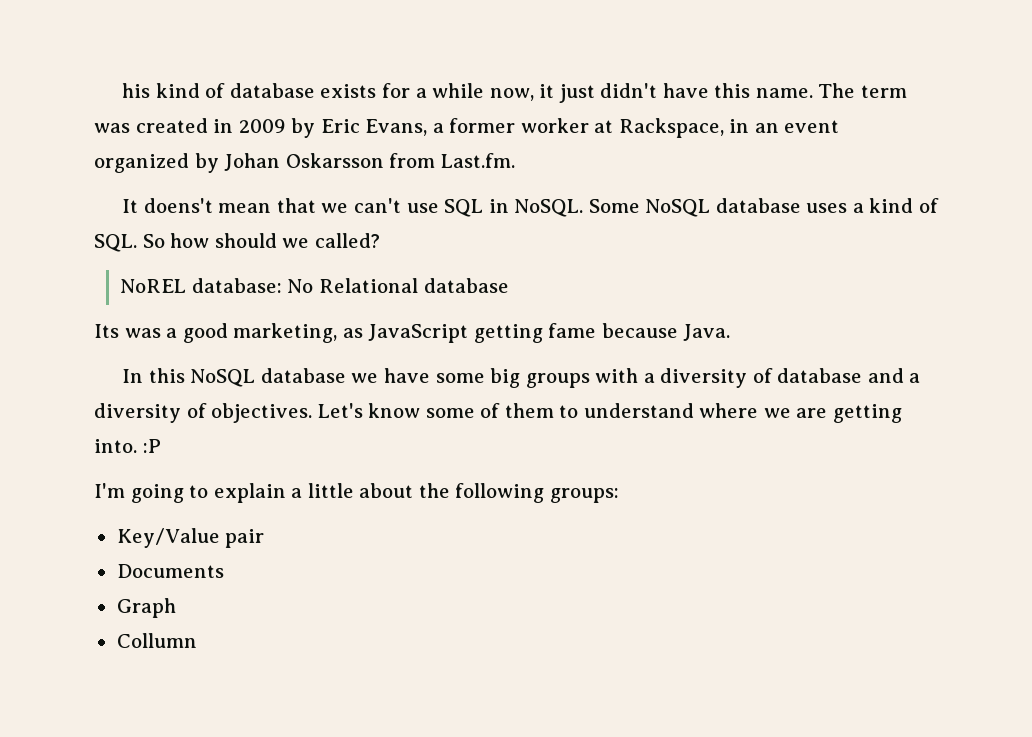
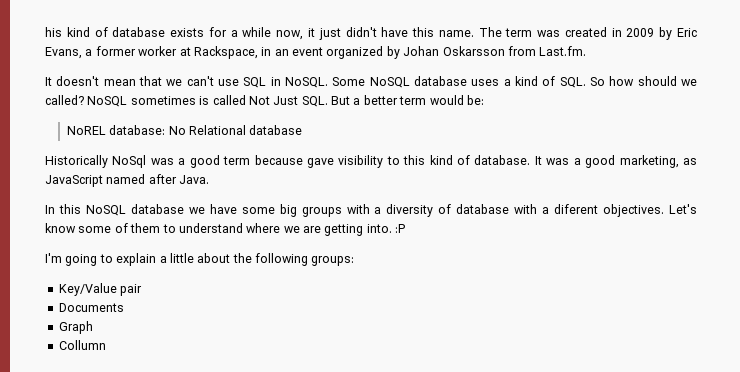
[143,198,213,213] doens't -> [56,76,100,86] doesn't
(380, 240) none -> [87,95,484,107] NoSQL sometimes is called Not Just SQL. But a better term would be:
[94,324,119,338] Its -> [45,155,542,168] Historically NoSql was a good term because gave visibility to this kind of database. It
[473,323,678,343] getting fame because -> [106,174,177,184] named after
[867,368,921,383] [94,403,207,423] and a diversity of -> [514,204,599,214] with a diferent

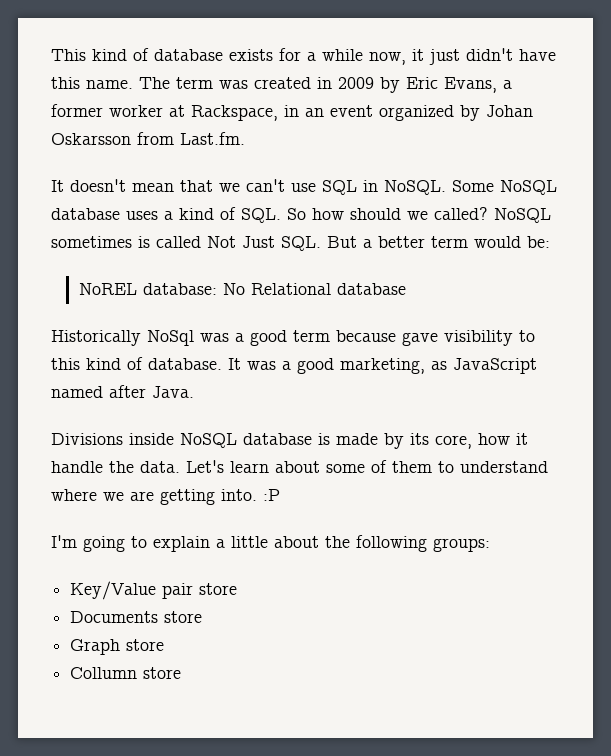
[45,27,62,37] his -> [51,49,86,61] This
[45,204,698,217] [45,223,76,233] In this NoSQL database we have some big groups with a diversity of database with a diferent objectives. Let's know -> [51,433,528,449] [51,460,320,473] Divisions inside NoSQL database is made by its core, how it handle the data. Let's learn about
(143, 290) none -> [199,583,238,595] store
(124, 307) none -> [164,611,203,623] store
(93, 327) none -> [126,639,165,651] store
(106, 345) none -> [143,667,182,679] store

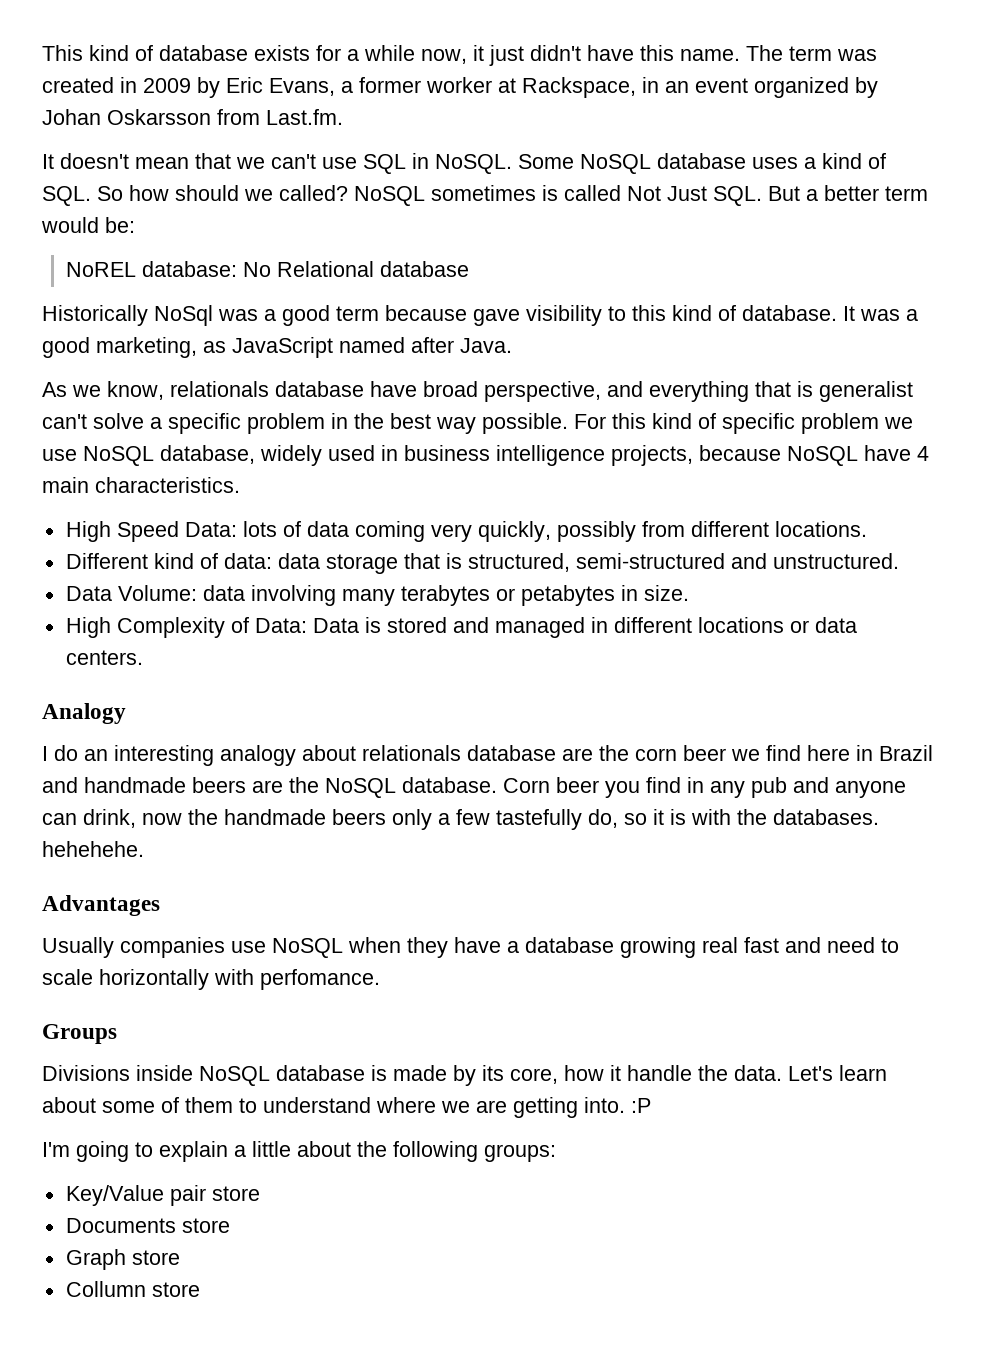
(194, 392) none -> [42,381,913,402] [42,413,913,434] [42,445,929,466] [42,477,240,493] [65,521,867,542] [65,553,899,574] [65,585,689,606] [65,617,857,638] [65,650,143,665] [42,703,126,724] [42,745,933,766] [42,777,906,798] [42,809,879,830] [42,841,144,857] [42,895,160,916] [42,937,899,958] [42,969,380,990] [42,1024,117,1044] // As we know, relationals database have broad perspective, and everything that is generalist can't solve a specific problem in the best way possible. For this kind of specific problem we use NoSQL database, widely used in business intelligence projects, because NoSQL have 4 main characteristics. // High Speed Data: lots of data coming very quickly, possibly from different locations. // Different kind of data: data storage that is structured, semi-structured and unstructured. // Data Volume: data involving many terabytes or petabytes in size. // High Complexity of Data: Data is stored and managed in different locations or data centers. // Analogy // I do an interesting analogy about relationals database are the corn beer we find here in Brazil and handmade beers are the NoSQL database. Corn beer you find in any pub and anyone can drink, now the handmade beers only a few tastefully do, so it is with the databases. hehehehe. // Advantages // Usually companies use NoSQL when they have a database growing real fast and need to scale horizontally with perfomance. // Groups

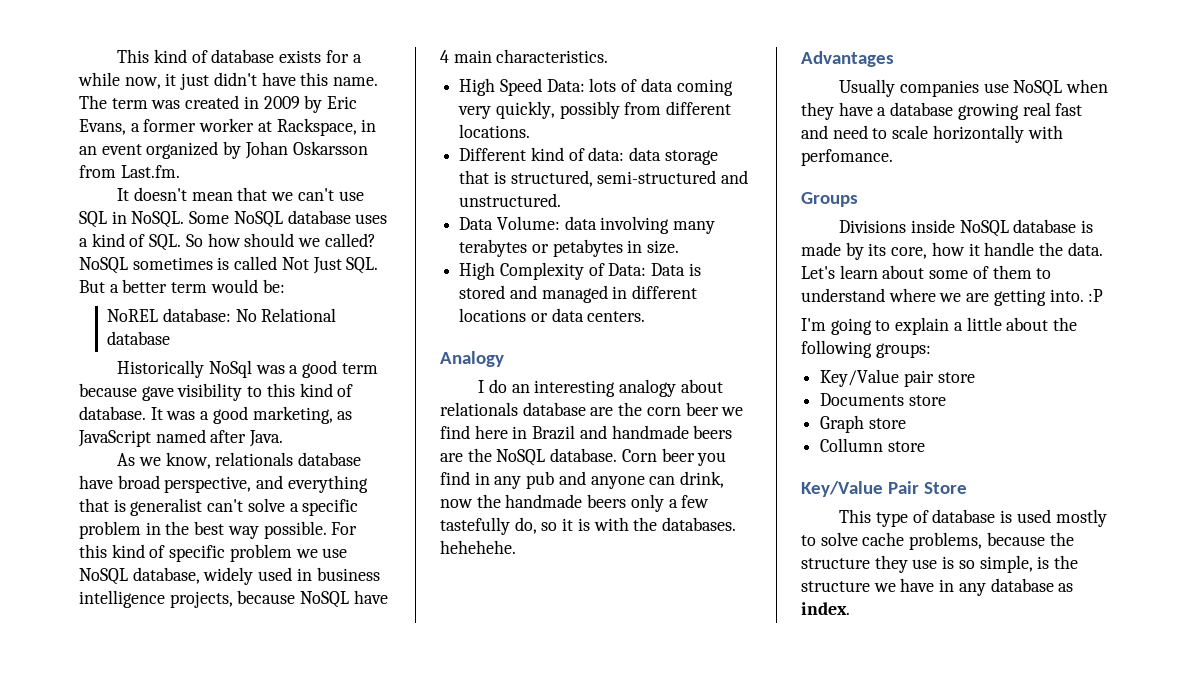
(200, 1289) none -> [801,481,967,497] [839,509,1107,527] [801,532,1074,550] [801,555,1079,573] [801,578,1074,596] [801,602,850,615] // Key/Value Pair Store // This type of database is used mostly to solve cache problems, because the structure they use is so simple, is the structure we have in any database as index.

